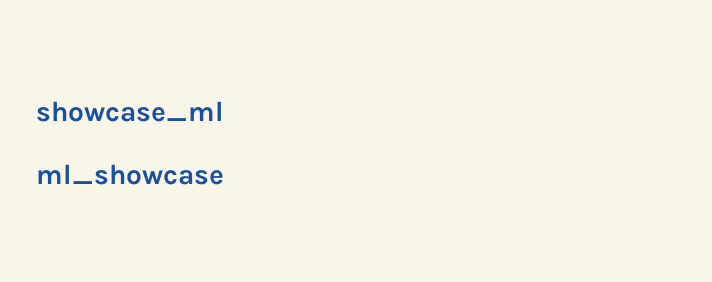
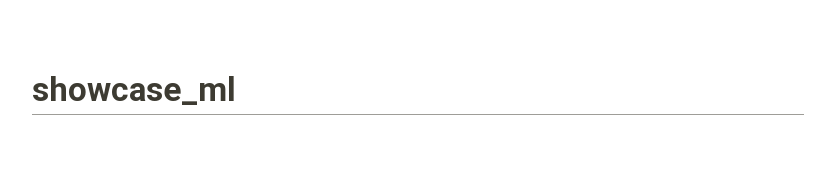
[36,164,224,185] // ml_showcase -> (236, 90) none

